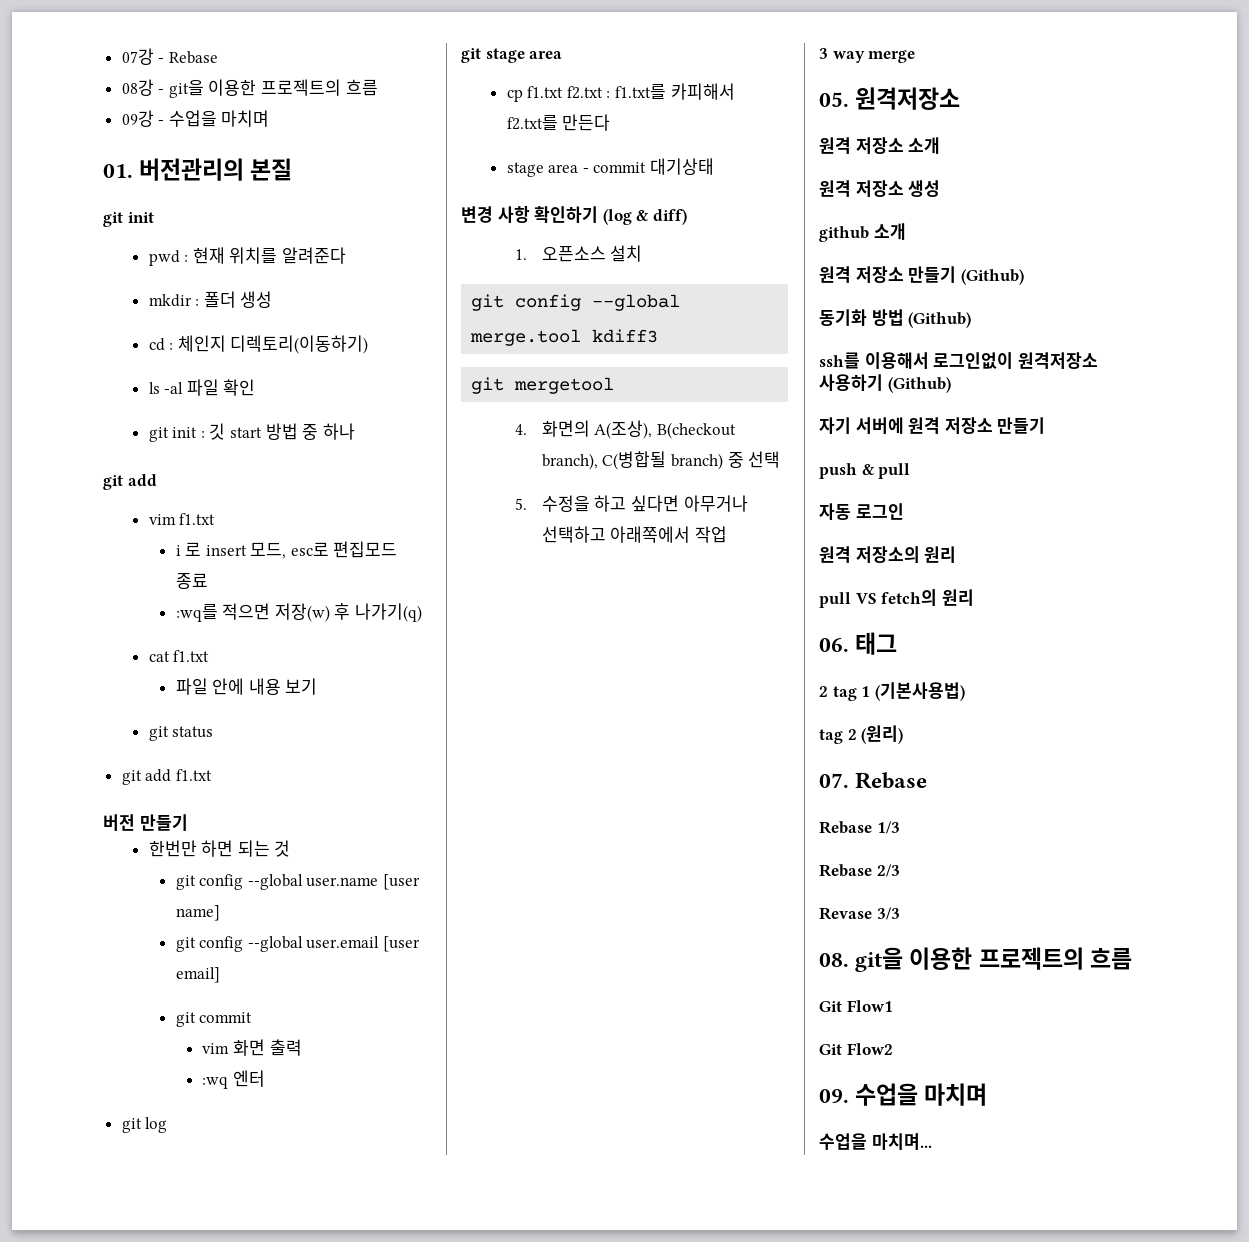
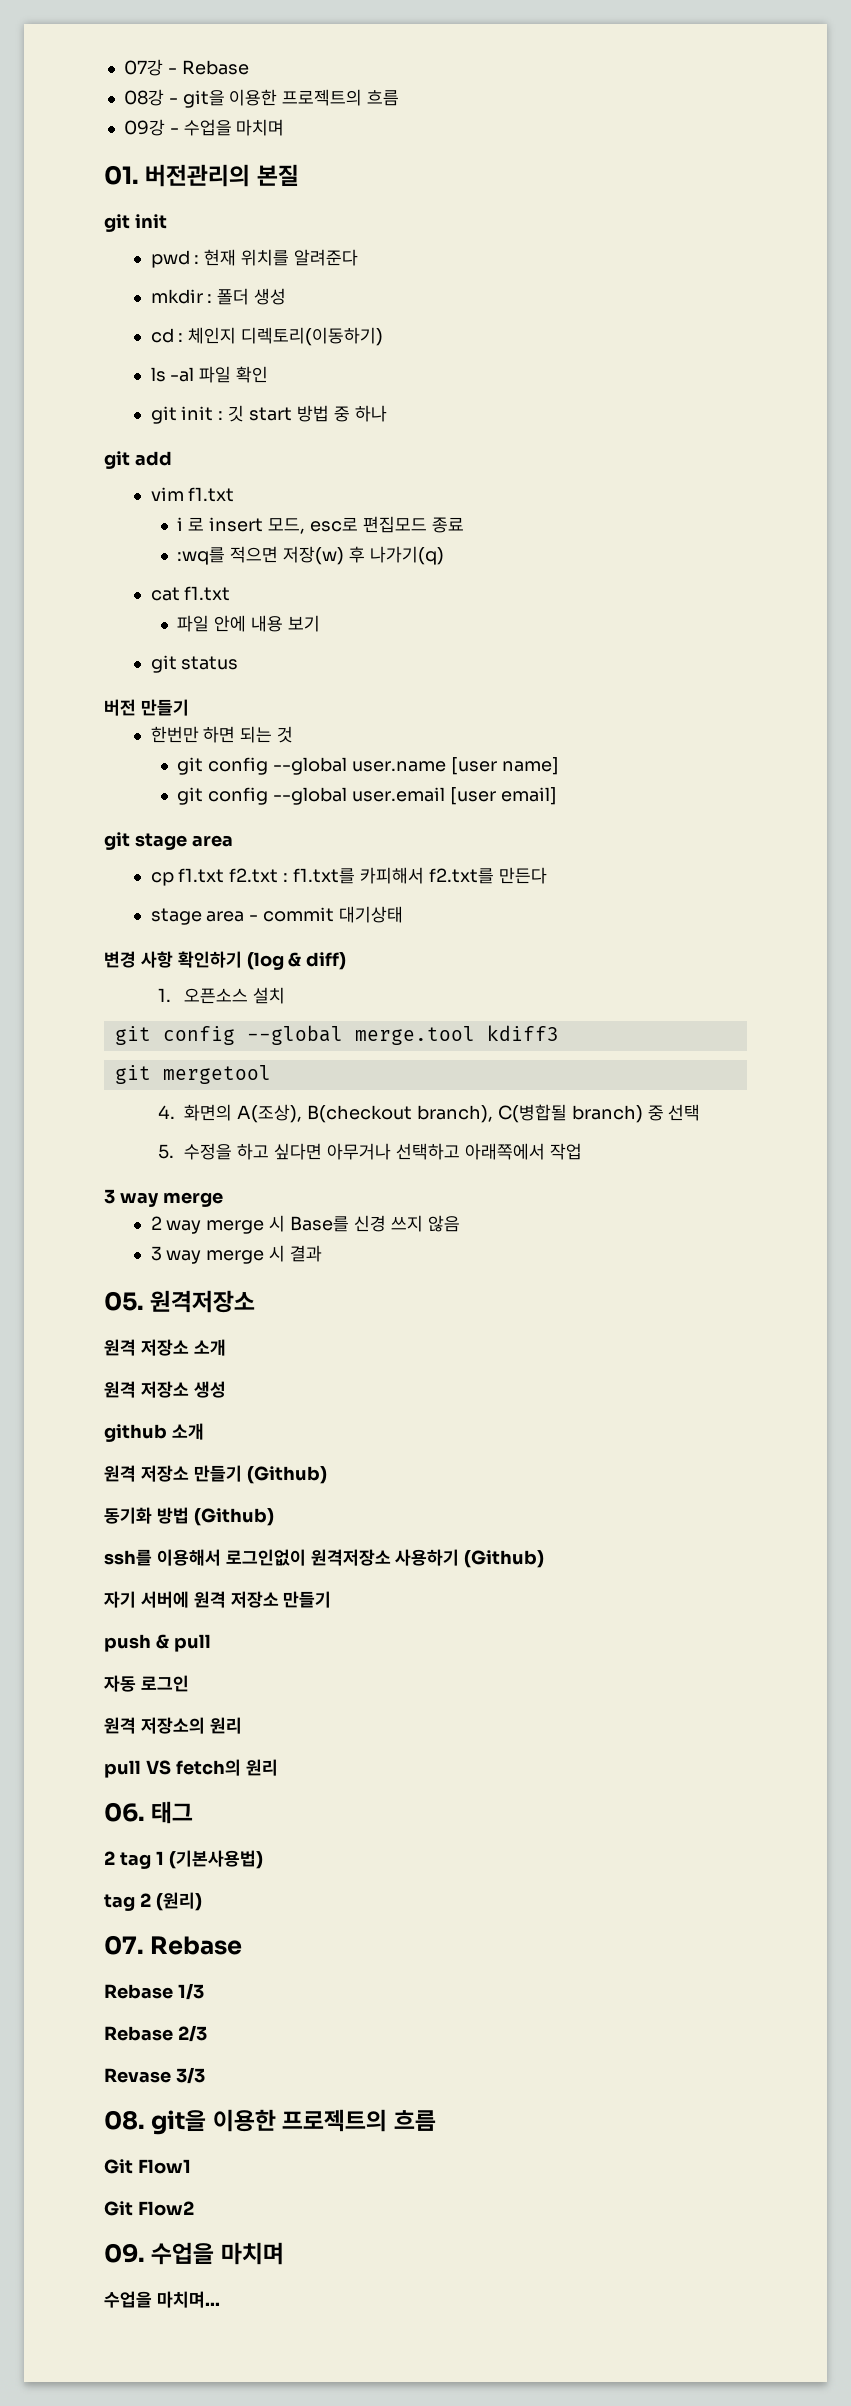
[121,769,212,785] // git add f1.txt -> (239, 663) none
[175,1012,253,1027] [202,1039,302,1056] [202,1070,266,1089] [121,1117,168,1133] // git commit // vim 화면 출력 // :wq 엔터 // git log -> (557, 796) none
(916, 56) none -> [150,1215,460,1234] [150,1245,323,1264] // 2 way merge 시 Base를 신경 쓰지 않음 // 3 way merge 시 결과

